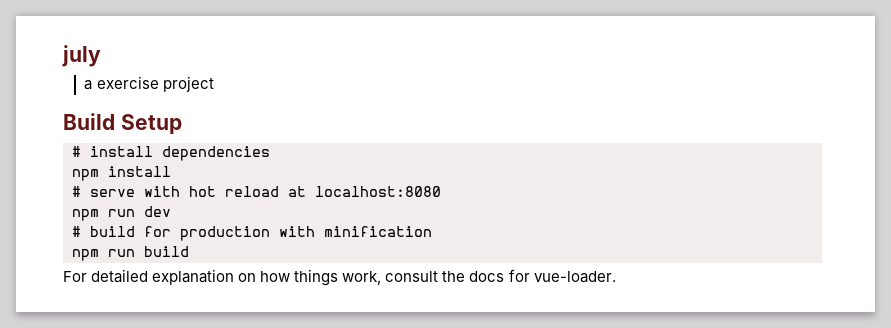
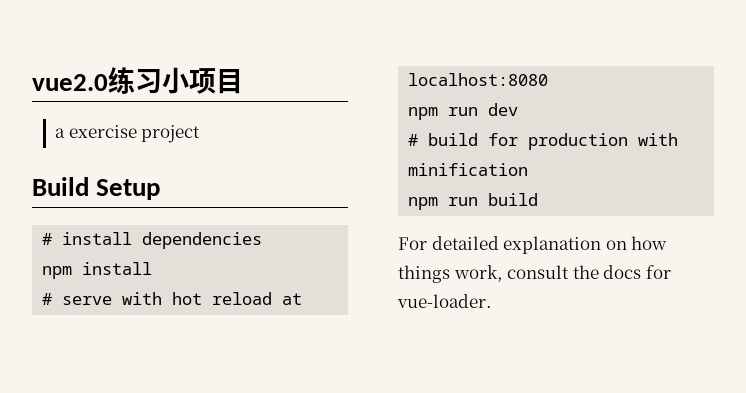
[62,45,101,67] july -> [32,67,243,94] vue2.0练习小项目

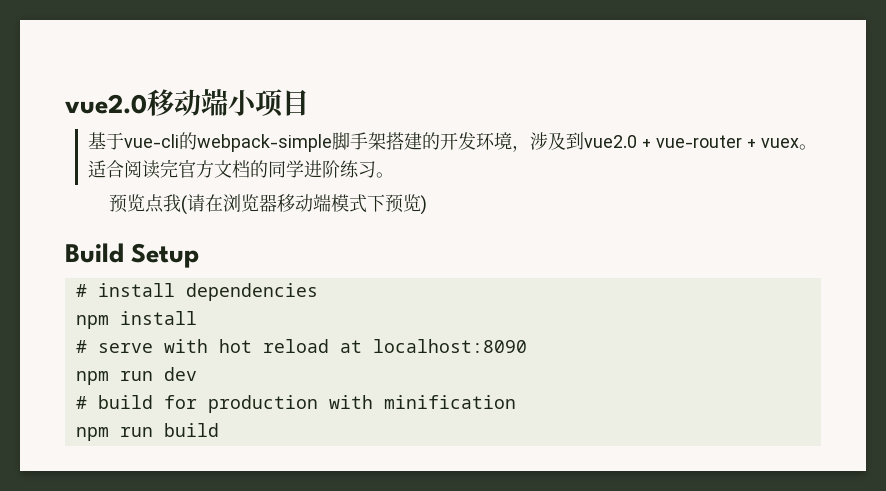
[32,67,162,94] vue2.0练习 -> [65,89,228,116] vue2.0移动端
[55,125,201,143] a exercise project -> [88,132,818,152] [88,159,395,179] [108,194,427,215] 基于vue-cli的webpack-simple脚手架搭建的开发环境，涉及到vue2.0 + vue-router + vuex。适合阅读完官方文档的同学进阶练习。 // 预览点我(请在浏览器移动端模式下预览)
[408,73,549,86] localhost:8080 -> [372,339,527,353] localhost:8090
[398,236,668,254] [398,265,671,283] [397,294,492,308] // For detailed explanation on how things work, consult the docs for vue-loader. -> (219, 430) none

